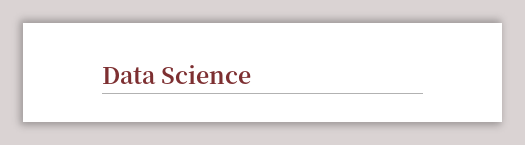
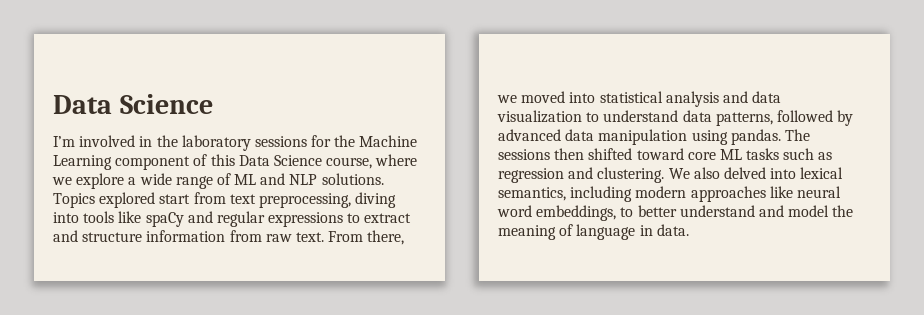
[102,65,252,84] Data Science -> [53,94,213,114] [53,135,418,151] [53,154,418,170] [52,173,384,189] [53,192,397,208] [53,211,412,227] [53,230,405,245] [497,91,782,107] [497,110,854,126] [498,129,810,145] [498,148,833,160] [498,167,844,183] [498,186,841,202] [497,205,854,221] [498,224,689,240] Data Science // I’m involved in the laboratory sessions for the Machine Learning component of this Data Science course, where we explore a wide range of ML and NLP solutions. Topics explored start from text preprocessing, diving into tools like spaCy and regular expressions to extract and structure information from raw text. From there, we moved into statistical analysis and data visualization to understand data patterns, followed by advanced data manipulation using pandas. The sessions then shifted toward core ML tasks such as regression and clustering. We also delved into lexical semantics, including modern approaches like neural word embeddings, to better understand and model the meaning of language in data.

